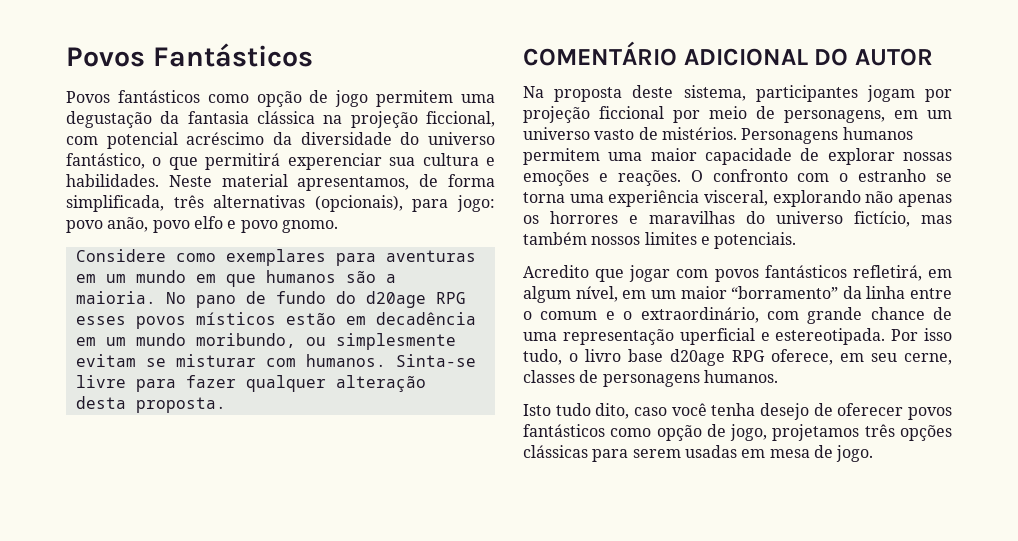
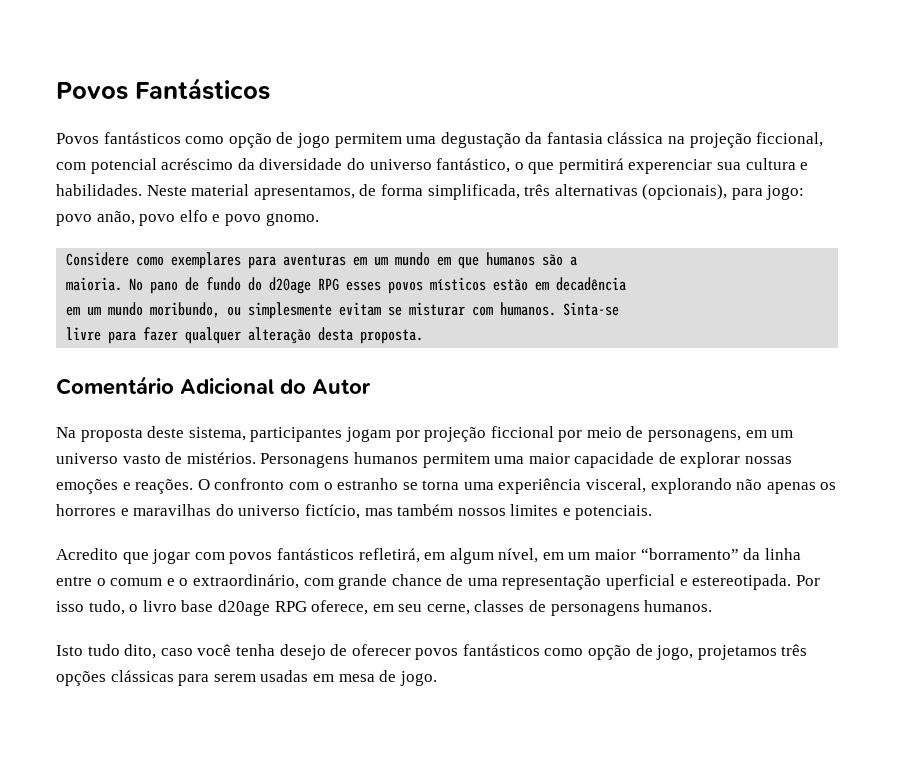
[523,41,933,66] COMENTÁRIO ADICIONAL DO AUTOR -> [56,376,371,395] Comentário Adicional do Autor

